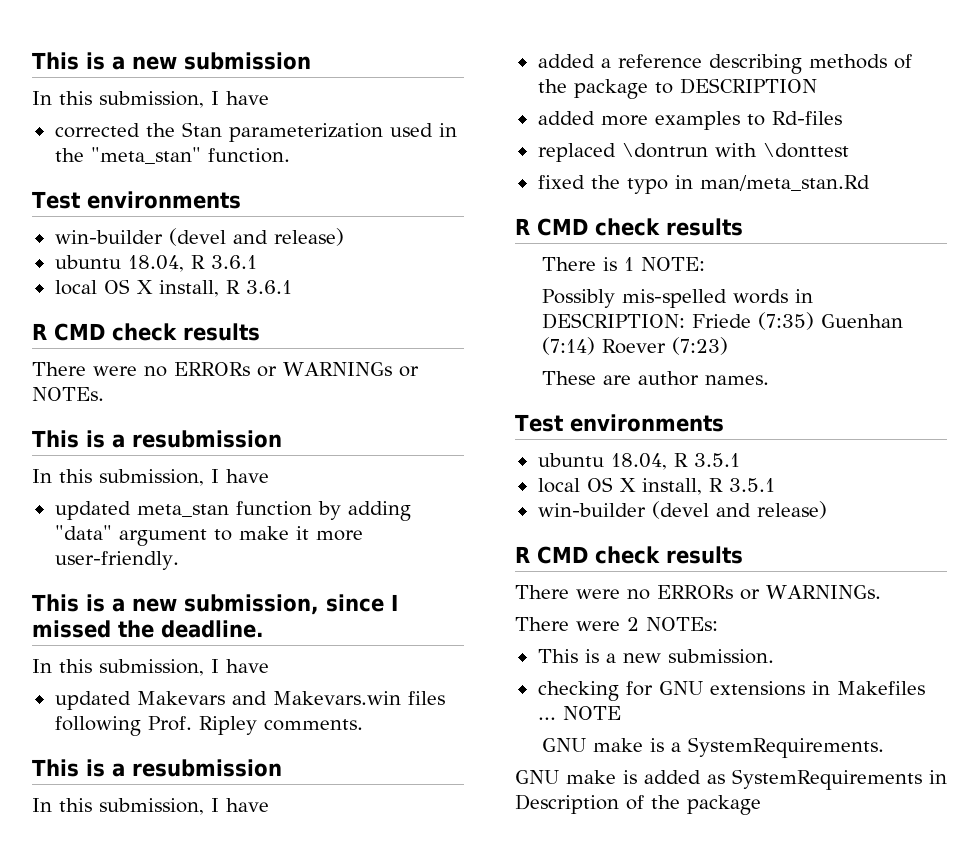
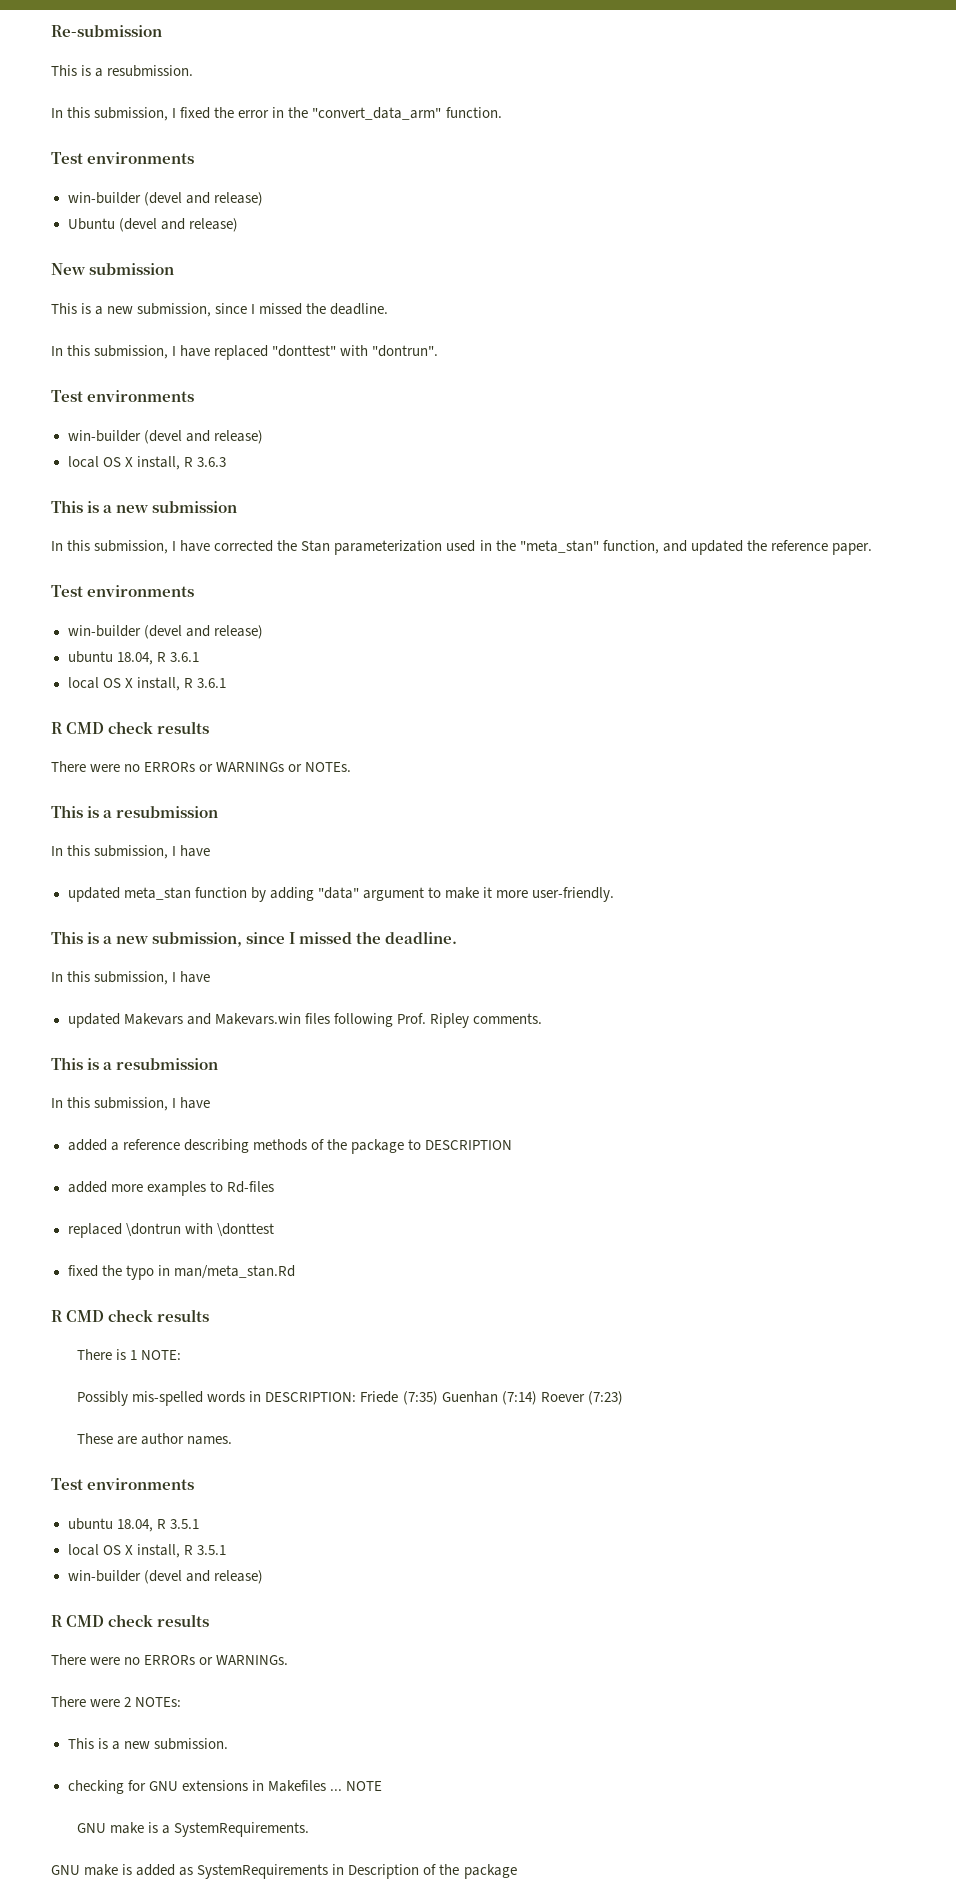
(32, 61) none -> [51,25,162,37] [51,65,194,77] [51,107,502,121] [51,152,195,164] [67,192,263,206] [67,218,238,232] [51,263,175,275] [51,303,389,317] [51,345,439,360] [51,390,195,402] [67,430,263,444] [67,456,226,470] Re-submission // This is a resubmission. // In this submission, I fixed the error in the "convert_data_arm" function. // Test environments // win-builder (devel and release) // Ubuntu (devel and release) // New submission // This is a new submission, since I missed the deadline. // In this submission, I have replaced "donttest" with "dontrun". // Test environments // win-builder (devel and release) // local OS X install, R 3.6.3 //
(269, 98) // -> (211, 546) none
[207,148,290,163] function. -> [602,540,872,555] function, and updated the reference paper.

